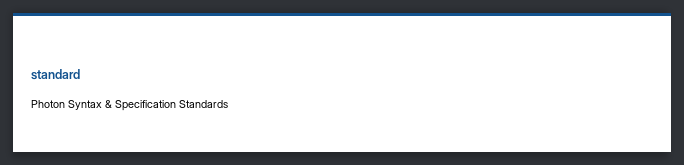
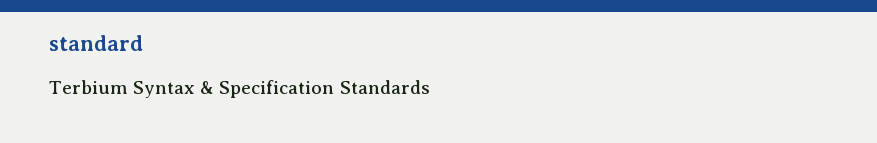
[31,100,65,108] Photon -> [49,80,128,94] Terbium

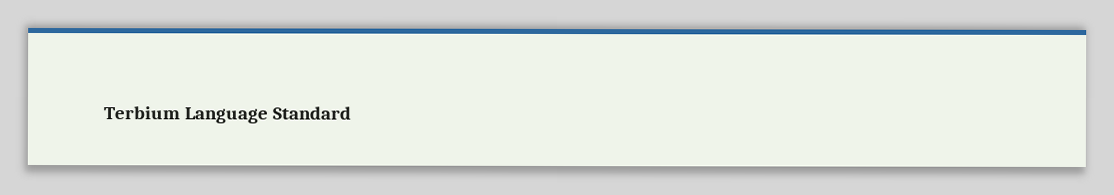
[49,35,143,51] [49,80,430,98] standard // Terbium Syntax & Specification Standards -> [103,106,351,124] Terbium Language Standard

